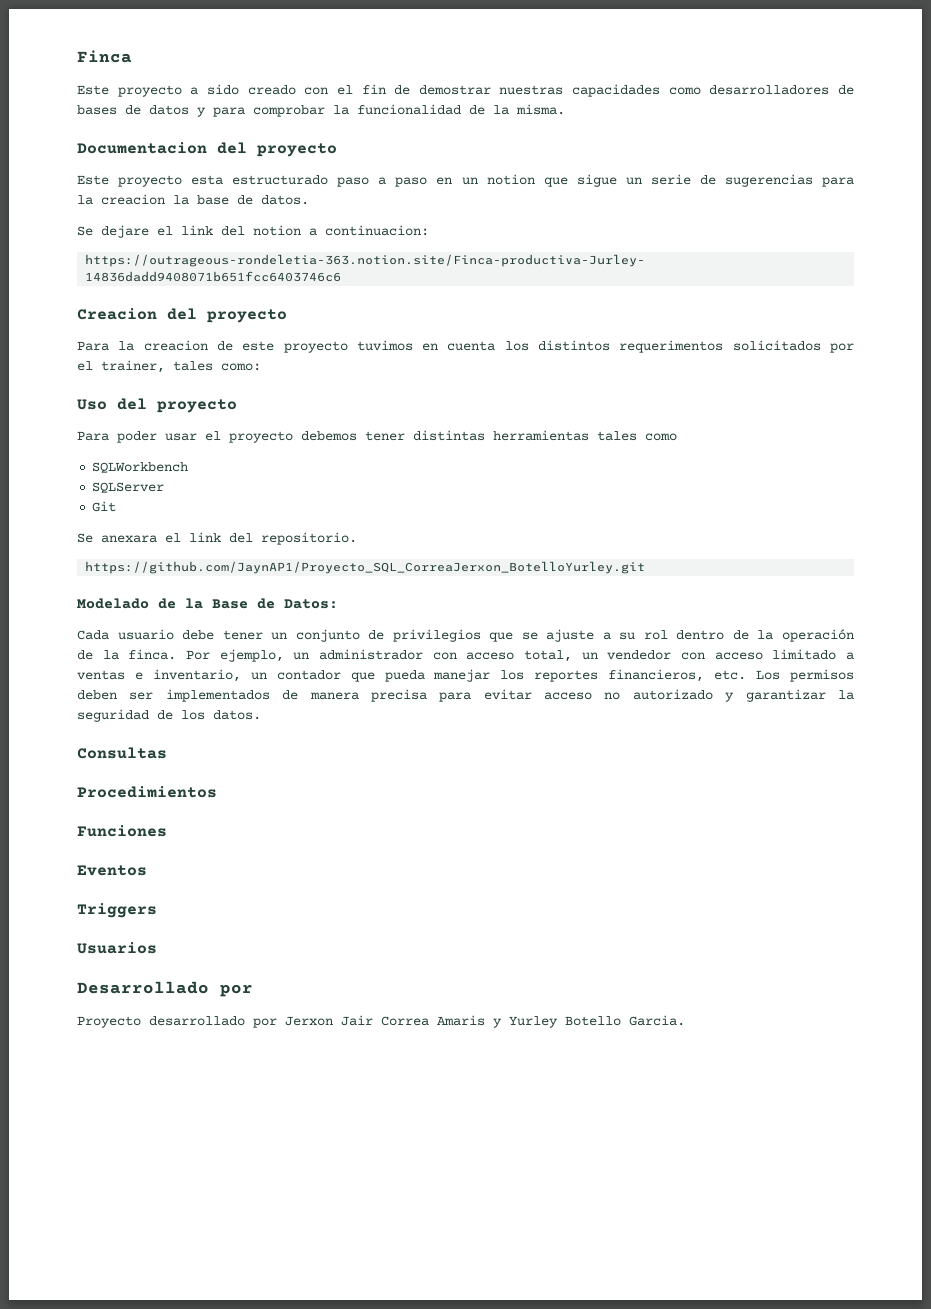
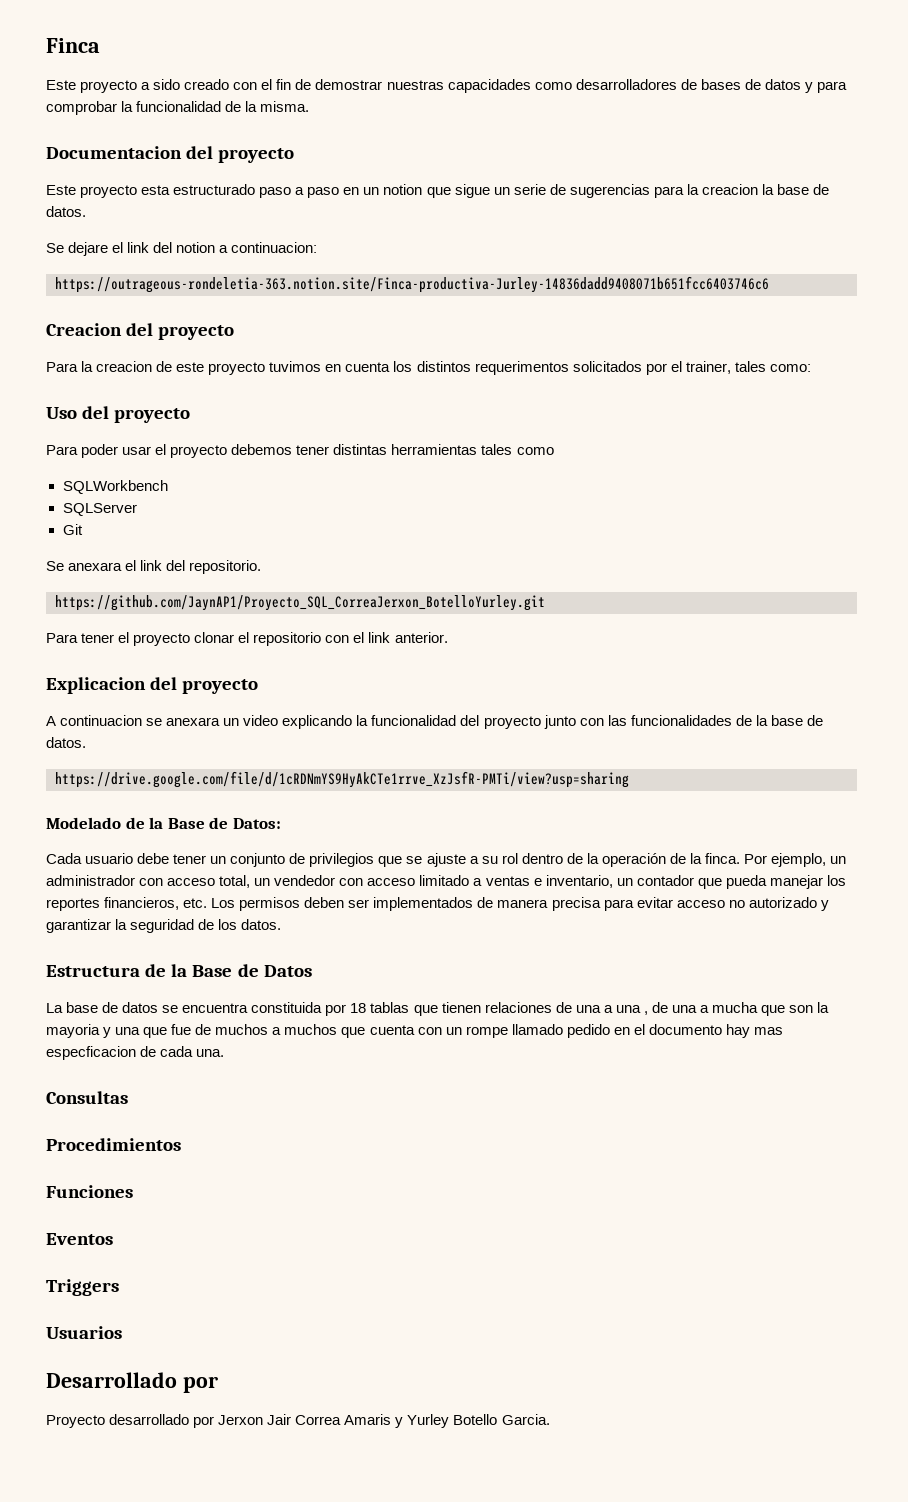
(646, 567) none -> [46,632,448,646] [46,677,259,694] [46,715,823,729] [46,737,86,748] [55,771,629,788] // Para tener el proyecto clonar el repositorio con el link anterior. // Explicacion del proyecto // A continuacion se anexara un video explicando la funcionalidad del proyecto junto con las funcionalidades de la base de datos. // https://drive.google.com/file/d/1cRDNmYS9HyAkCTe1rrve_XzJsfR-PMTi/view?usp=sharing
(261, 715) none -> [46,964,312,977] [46,1002,830,1016] [46,1024,783,1038] [46,1046,225,1060] // Estructura de la Base de Datos // La base de datos se encuentra constituida por 18 tablas que tienen relaciones de una a una , de una a mucha que son la mayoria y una que fue de muchos a muchos que cuenta con un rompe llamado pedido en el documento hay mas especficacion de cada una.

